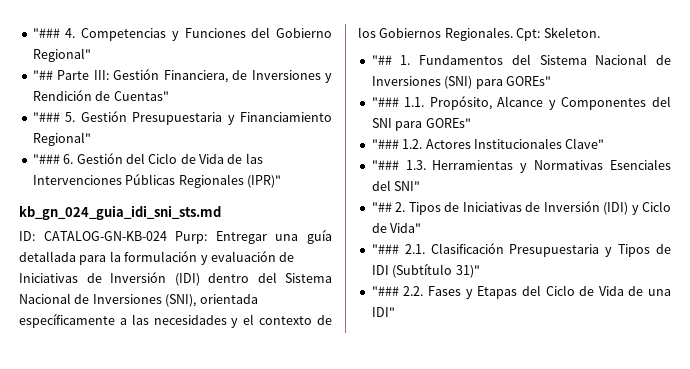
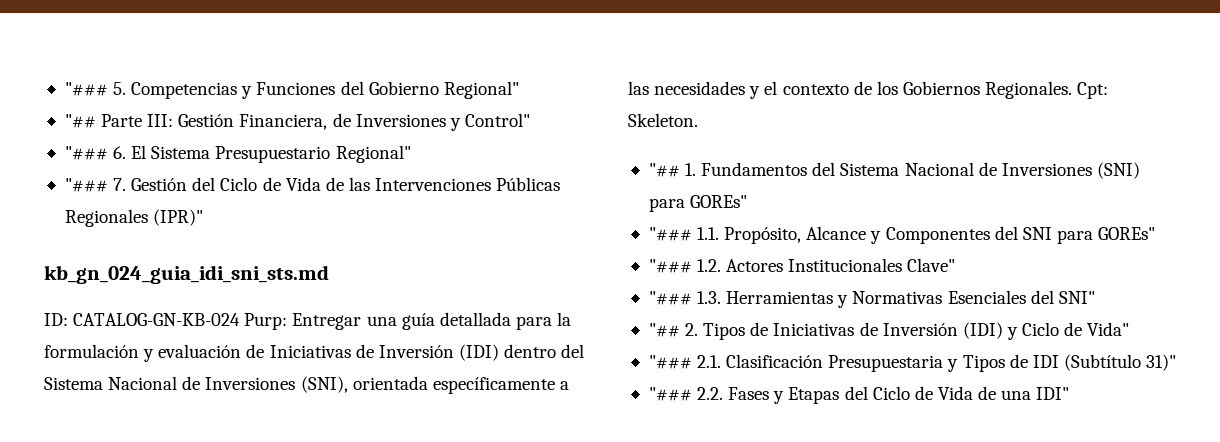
[32,28,76,38] "### 4. -> [64,82,127,96] "### 5.
[32,90,169,101] [32,111,332,125] Rendición de Cuentas" // "### 5. Gestión Presupuestaria y Financiamiento -> [464,113,530,127] [64,145,331,163] Control" // "### 6. El Sistema Presupuestario
[63,154,74,164] 6. -> [113,178,127,191] 7.

